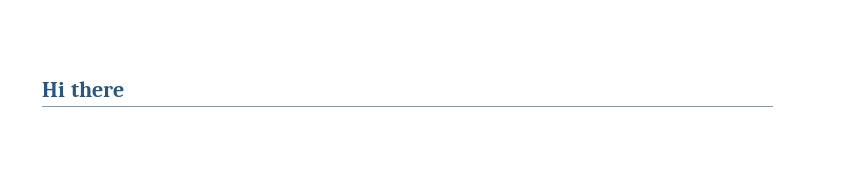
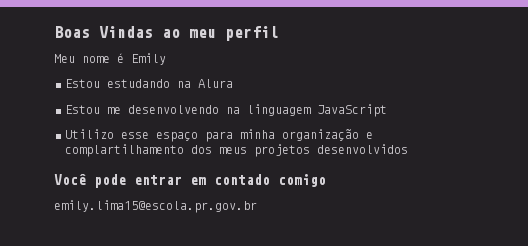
[42,81,124,97] Hi there -> [54,26,279,41] [54,53,166,65] [65,79,233,88] [65,104,387,117] [65,129,373,142] [65,144,408,157] [54,174,326,188] [54,200,257,213] Boas Vindas ao meu perfil // Meu nome é Emily // Estou estudando na Alura // Estou me desenvolvendo na linguagem JavaScript // Utilizo esse espaço para minha organização e complartilhamento dos meus projetos desenvolvidos // Você pode entrar em contado comigo // emily.lima15@escola.pr.gov.br

